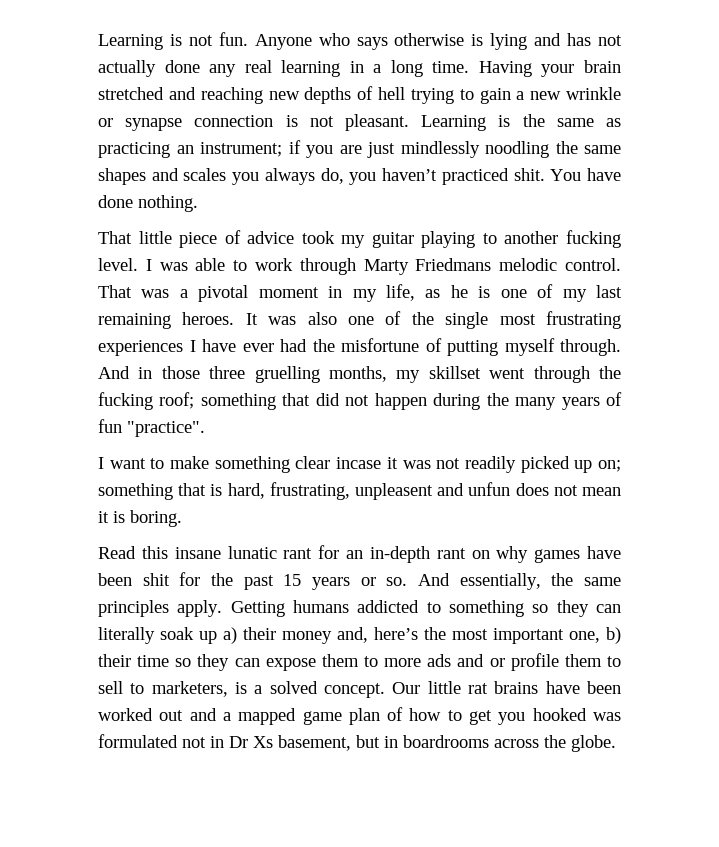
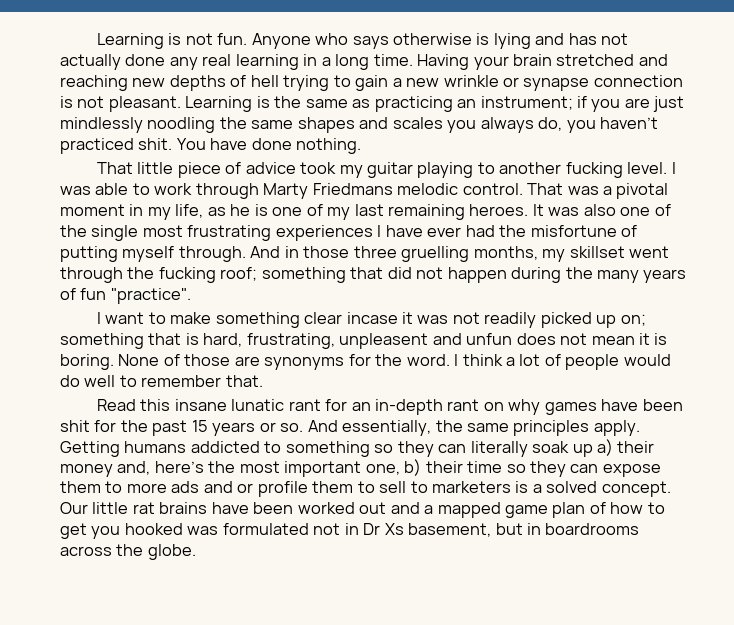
(182, 518) none -> [118,354,671,370] [60,375,263,387] None of those are synonyms for the word. I think a lot of people would do well to remember that.
[151,681,228,697] marketers, -> [432,481,512,493] marketers

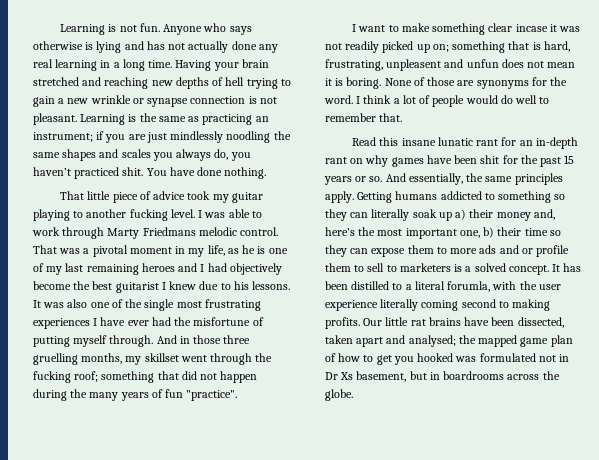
[469,204,529,216] heroes. -> [141,263,282,275] [33,281,291,293] heroes and I had objectively become the best guitarist I knew due to his lessons.
(671, 489) none -> [552,263,582,272] [325,281,561,292] [325,299,551,311] [325,317,360,329] It has been distilled to a literal forumla, with the user experience literally coming second to making profits.
[297,502,434,514] worked out and a -> [517,317,564,328] [325,335,476,347] dissected, taken apart and analysed; the

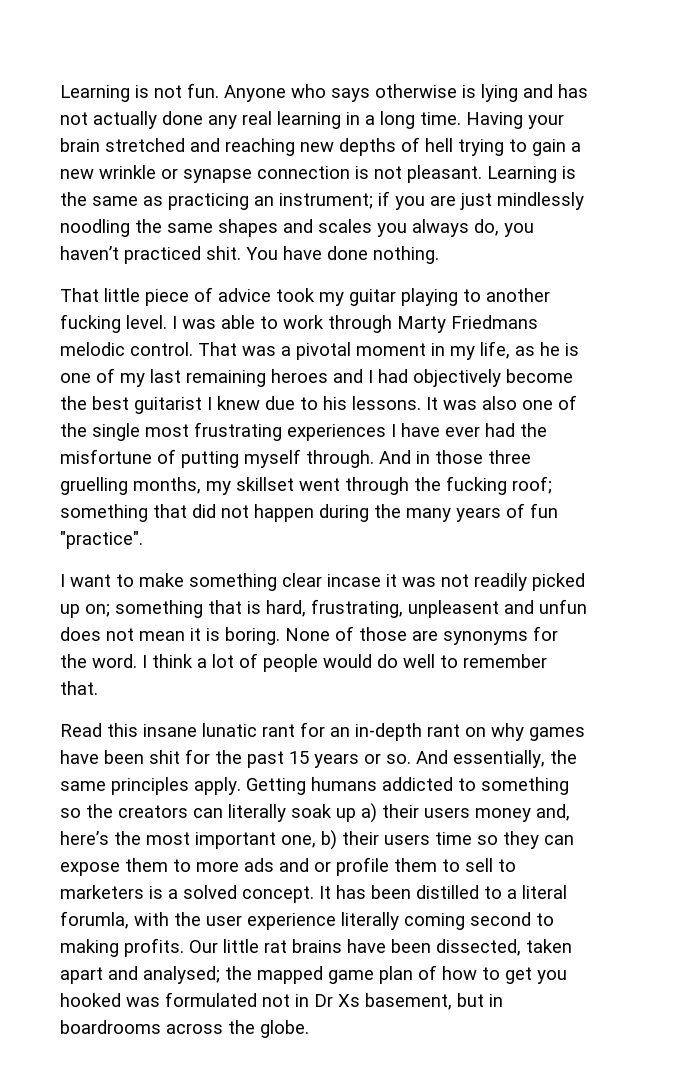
[325,209,347,221] they -> [86,804,188,818] the creators
(494, 213) none -> [424,807,470,818] users
(522, 231) none -> [384,834,430,845] users

